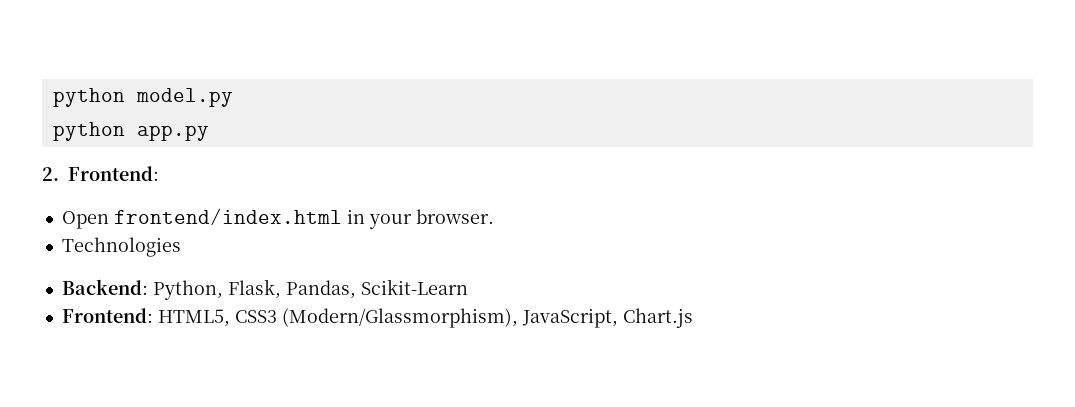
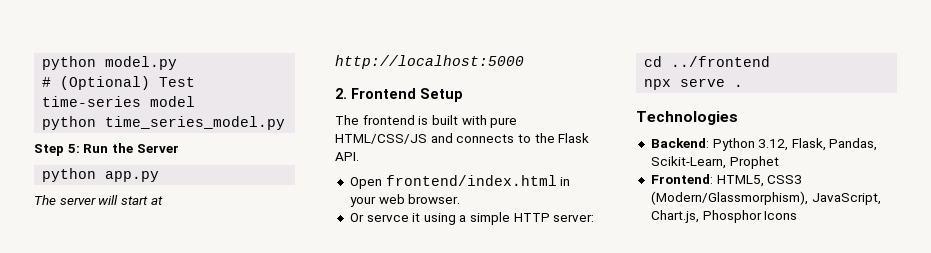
[52,122,209,141] [42,166,159,181] python app.py // 2. Frontend: -> [42,76,196,90] [42,96,196,107] [42,116,286,130] [34,143,179,156] [42,168,160,182] [34,195,163,205] [335,55,524,69] [335,88,463,102] [335,115,518,128] [335,133,590,144] [335,152,359,161] # (Optional) Test time-series model // python time_series_model.py // Step 5: Run the Server // python app.py // The server will start at http://localhost:5000 // 2. Frontend Setup // The frontend is built with pure HTML/CSS/JS and connects to the Flask API.
(412, 221) none -> [378,194,405,204] web
[61,237,181,257] [61,279,468,300] Technologies // Backend: Python, Flask, Pandas, Scikit-Learn -> [349,212,595,225] [644,56,771,67] [644,78,744,90] [636,111,738,125] [650,138,878,151] [650,156,779,169] Or servce it using a simple HTTP server: // cd ../frontend // npx serve . // Technologies // Backend: Python 3.12, Flask, Pandas, Scikit-Learn, Prophet
[622,308,693,328] Chart.js -> [650,210,798,223] Chart.js, Phosphor Icons

